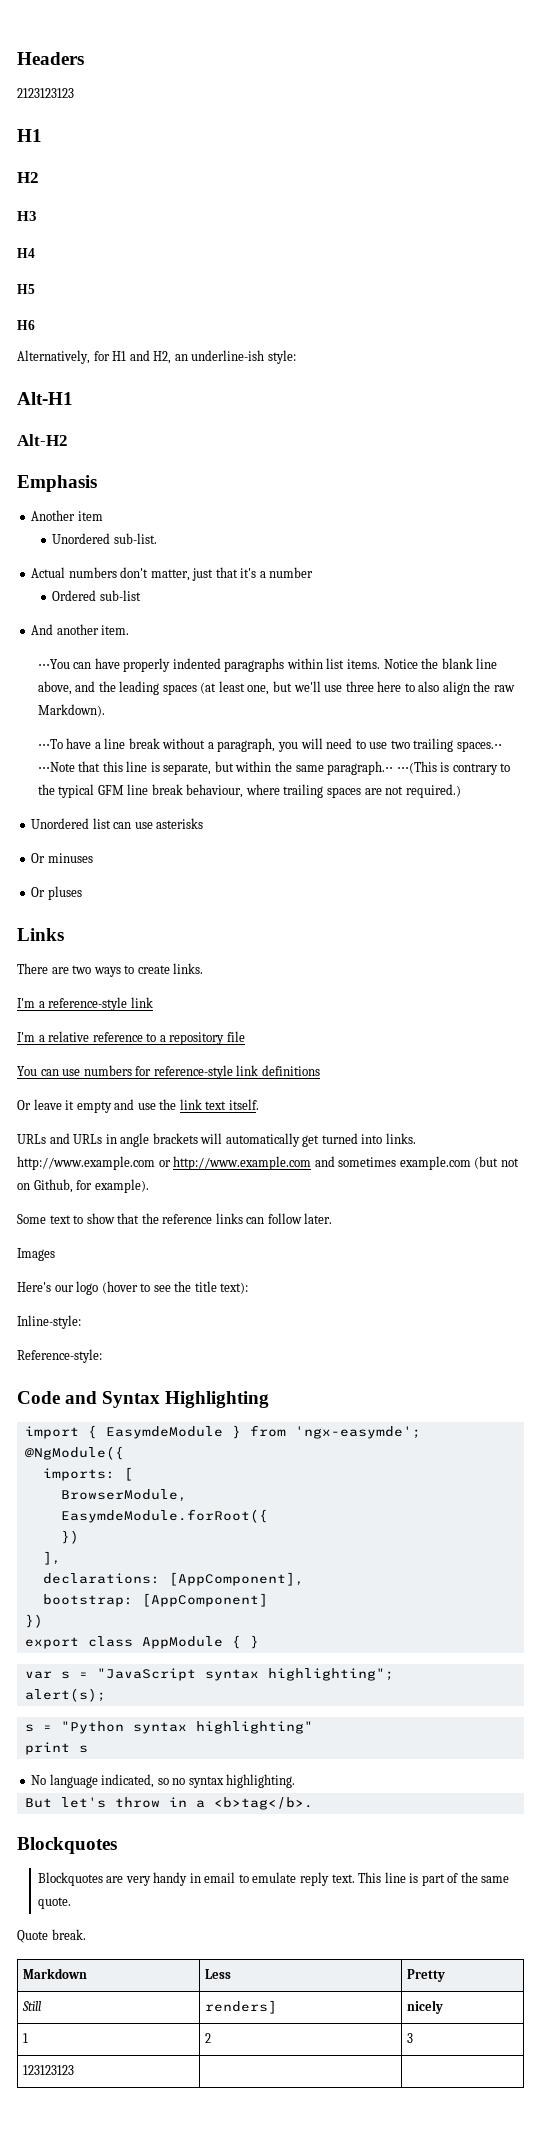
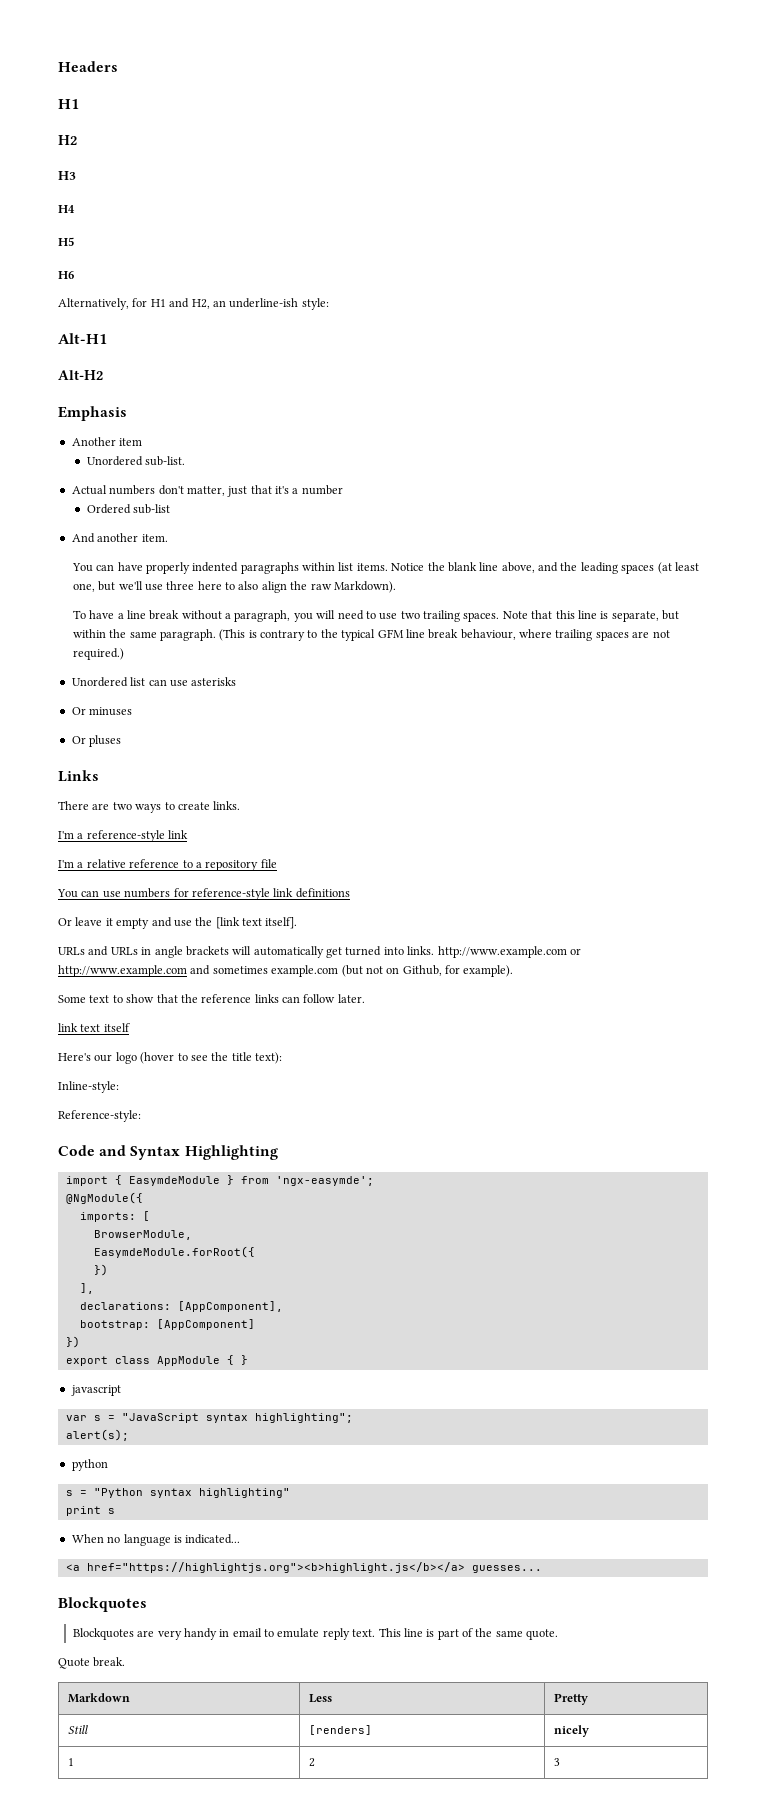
[17,88,74,98] // 2123123123 -> (118, 66) none
[37,659,70,669] ⋅⋅⋅You -> [71,563,93,572] You
[37,739,63,749] ⋅⋅⋅To -> [72,610,86,619] To
[456,741,502,752] [37,762,75,772] spaces.⋅⋅ ⋅⋅⋅Note -> [463,611,528,622] spaces. Note
[327,761,437,775] paragraph.⋅⋅ ⋅⋅⋅(This -> [159,629,246,641] paragraph. (This
[179,1099,259,1110] link text itself. -> [215,917,298,929] [link text itself].
[17,1248,55,1261] Images -> [58,1023,130,1032] link text itself
(259, 1642) none -> [70,1385,121,1396] // javascript
(106, 1695) none -> [71,1459,108,1471] // python
[31,1774,296,1788] [24,1797,313,1810] No language indicated, so no syntax highlighting. // But let's throw in a <b>tag</b>. -> [71,1534,241,1546] [65,1562,542,1573] When no language is indicated... // <a href="https://highlightjs.org"><b>highlight.js</b></a> guesses...
[205,2000,278,2014] renders] -> [308,1725,372,1735] [renders]
[23,2065,75,2075] // 123123123 | | -> (560, 1762) none

